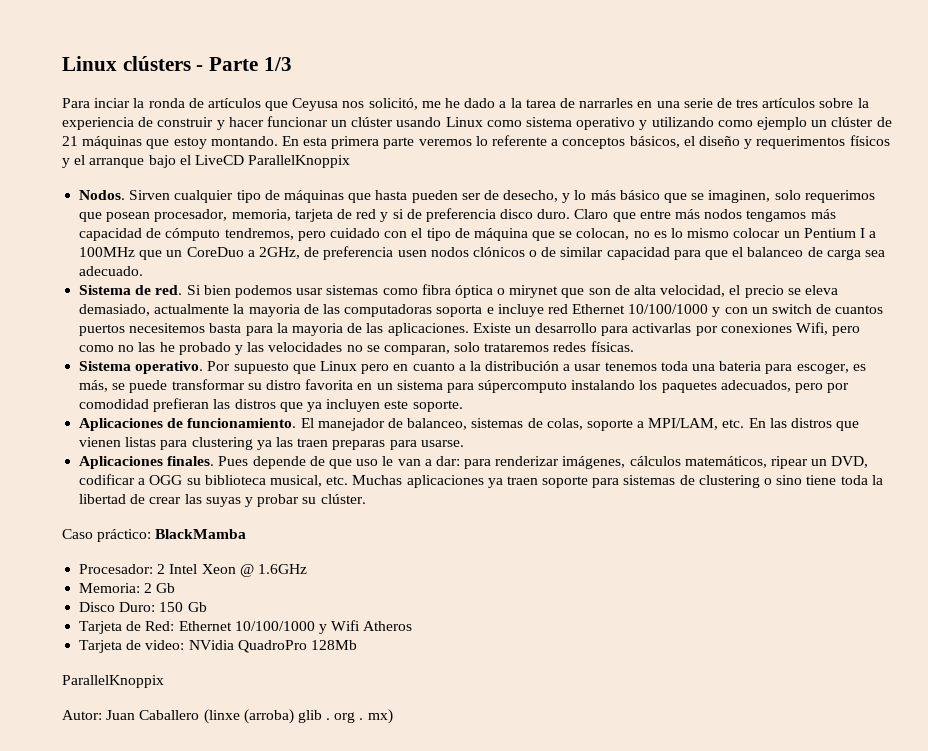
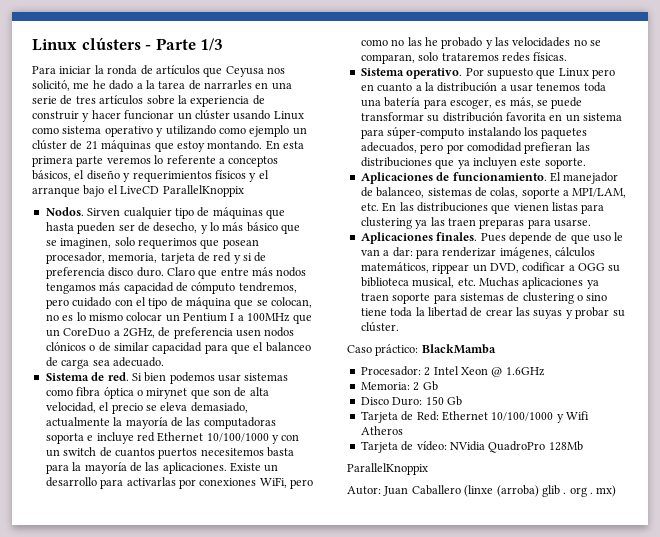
[94,98,131,108] inciar -> [59,66,92,74] iniciar
[756,136,846,149] requerimentos -> [132,171,212,182] requerimientos
[248,304,300,317] mayoria -> [125,417,168,429] mayoría
[291,323,343,336] mayoria -> [84,462,127,474] mayoría
[796,322,829,335] Wifi, -> [259,477,287,488] WiFi,
[719,361,762,371] bateria -> [384,97,421,107] batería
[265,380,301,390] distro -> [442,112,503,122] distribución
[478,380,568,393] súpercomputo -> [387,126,465,139] súper-computo
[234,399,276,409] distros -> [360,157,432,167] distribuciones
[791,418,833,428] distros -> [416,202,488,212] distribuciones
[771,456,809,469] ripear -> [432,263,470,274] rippear
[145,640,185,650] video: -> [416,441,447,451] vídeo:

